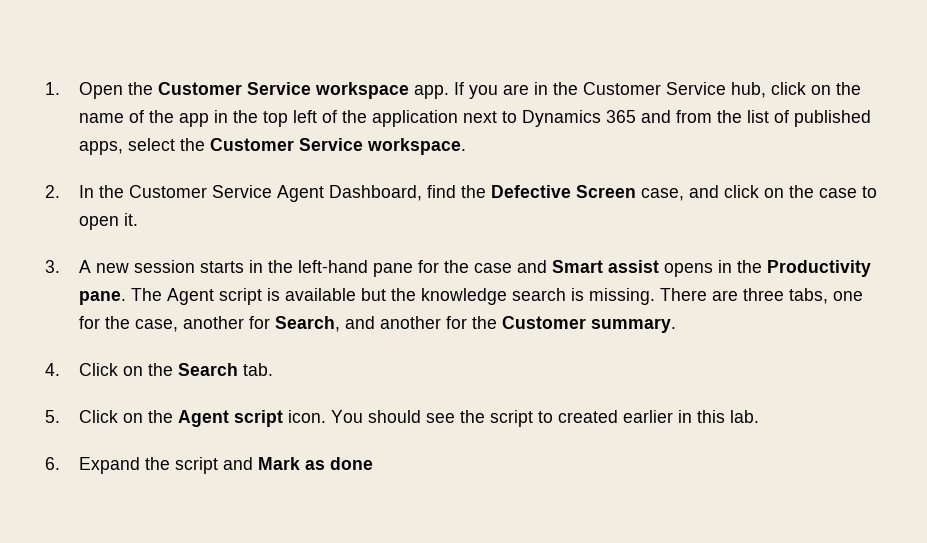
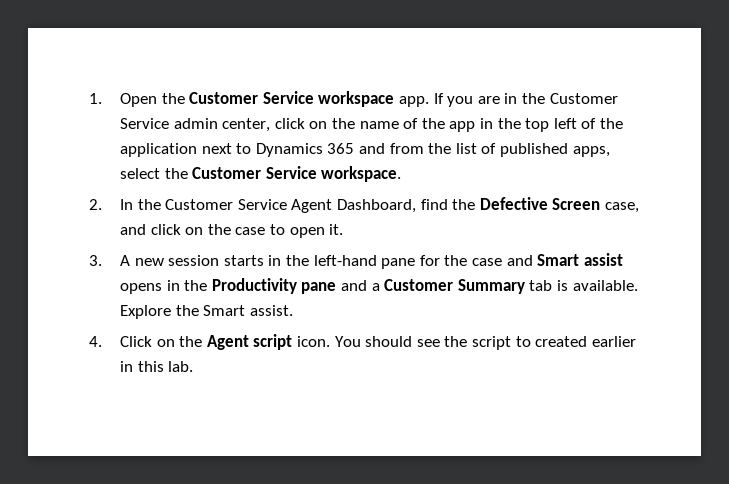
[731,82,767,98] hub, -> [173,118,271,132] admin center,
[79,288,864,305] [79,316,677,333] [45,363,274,376] [45,410,60,423] pane. The Agent script is available but the knowledge search is missing. There are three tabs, one for the case, another for Search, and another for the Customer summary. // 4. Click on the Search tab. // 5. -> [301,279,638,294] [120,305,293,319] [89,336,102,347] pane and a Customer Summary tab is available. Explore the Smart assist. // 4.
[45,457,374,474] // 6. Expand the script and Mark as done -> (194, 366) none

